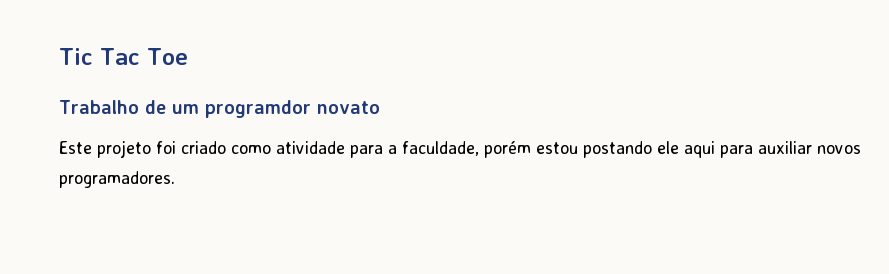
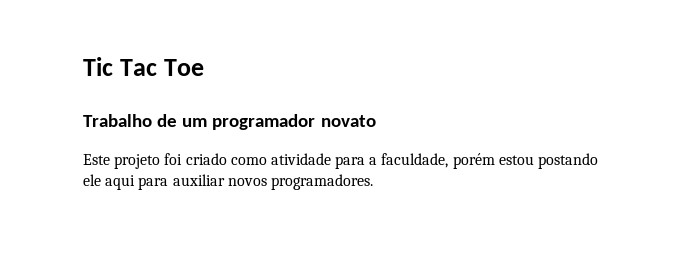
[204,100,311,118] programdor -> [212,114,316,130] programador

